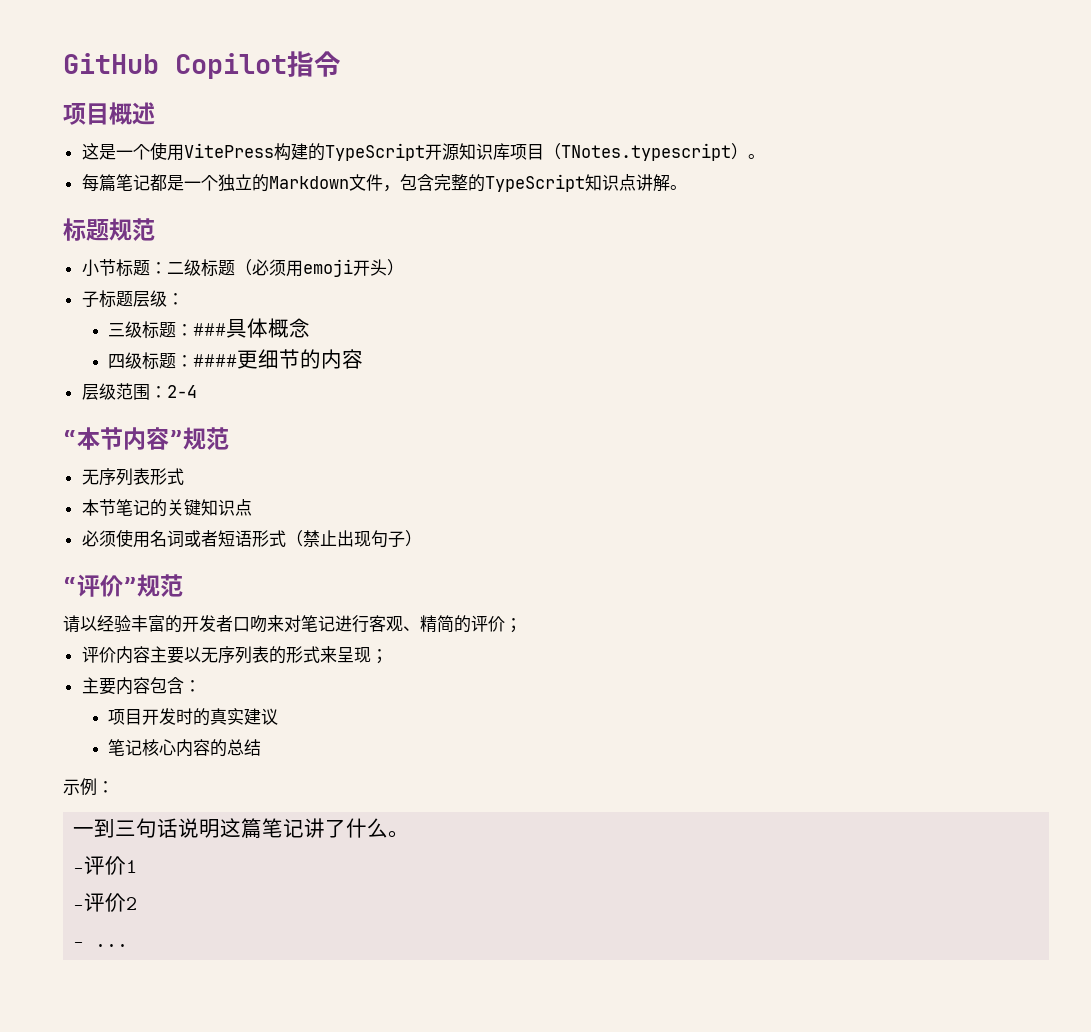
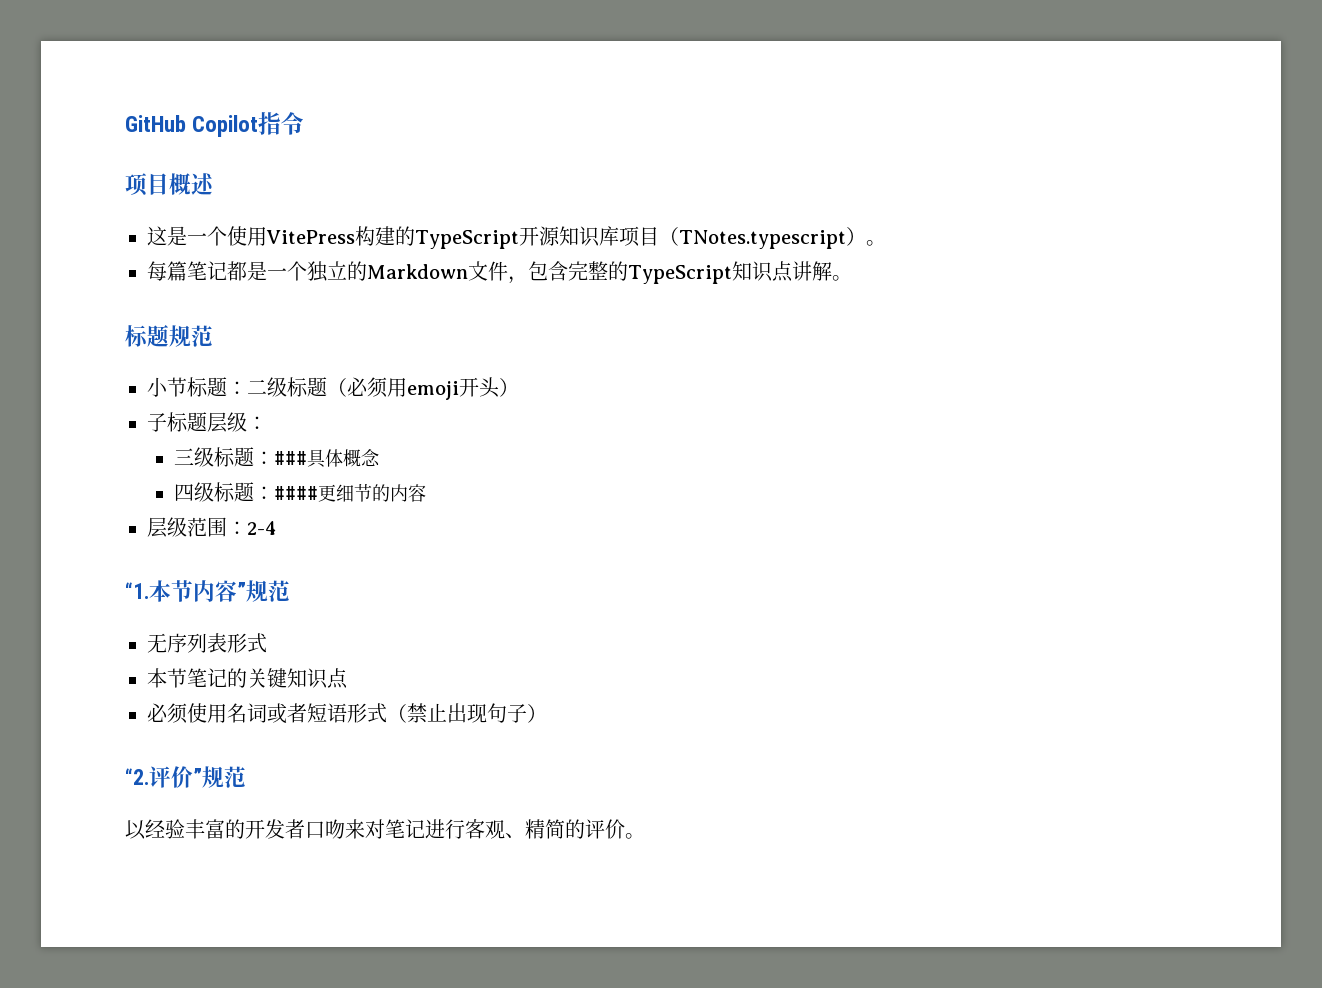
[63,430,77,447] “ -> [125,582,149,599] “1.
[63,577,77,594] “ -> [125,768,149,785] “2.
[63,615,80,633] 请 -> (246, 777) none
[505,618,522,633] [81,646,388,664] [81,677,201,695] [107,708,278,726] [107,739,261,757] [63,778,114,796] [73,818,410,839] [73,856,138,875] [73,893,138,912] [73,942,129,947] ； // 评价内容主要以无序列表的形式来呈现； // 主要内容包含： // 项目开发时的真实建议 // 笔记核心内容的总结 // 示例： // 一到三句话说明这篇笔记讲了什么。 // -评价1 // -评价2 // - ... -> [625,833,645,839] 。

